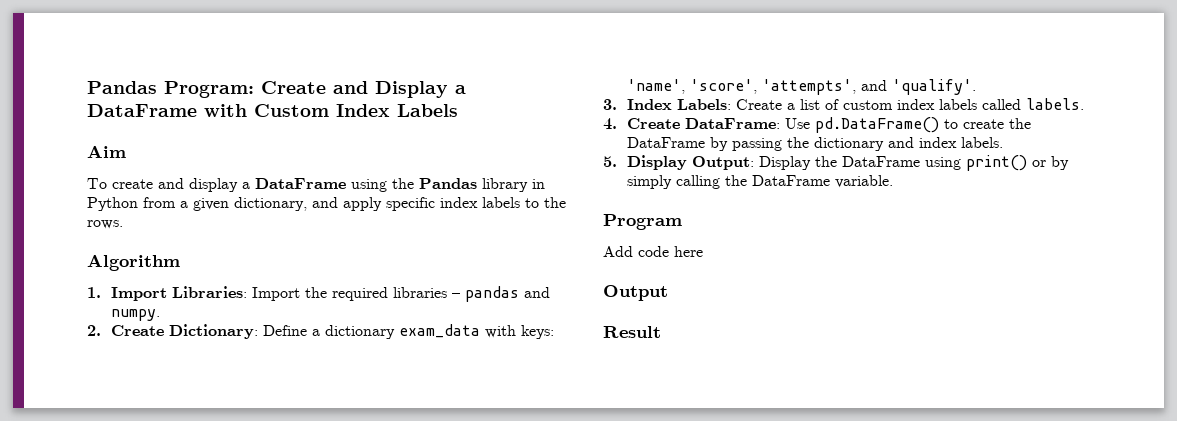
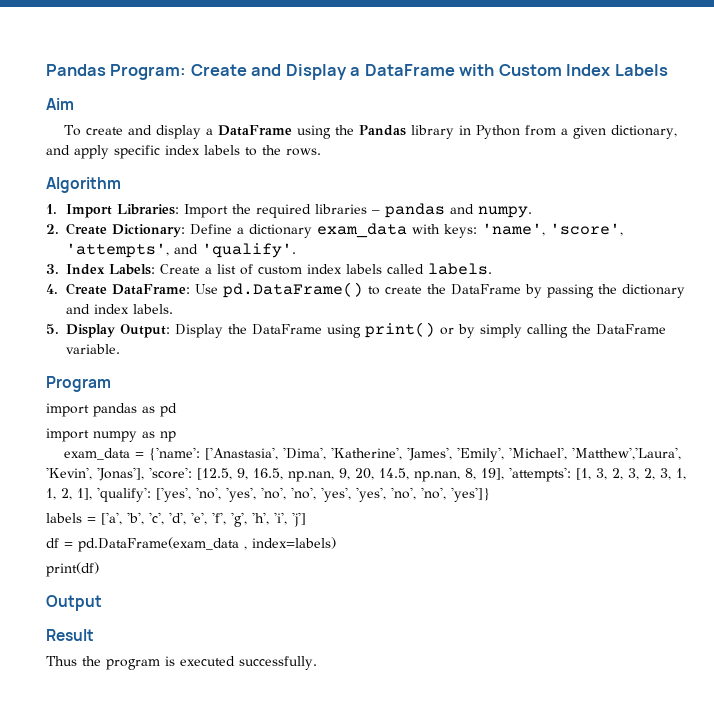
[603,246,703,257] [603,285,668,301] [603,326,661,338] Add code here // Output // Result -> [46,403,177,417] [46,428,176,442] [64,447,682,462] [46,467,686,482] [46,487,490,502] [46,512,306,527] [46,537,336,552] [46,562,99,577] [46,595,102,611] [46,629,94,641] [46,656,317,670] import pandas as pd // import numpy as np // exam_data = {'name': ['Anastasia', 'Dima', 'Katherine', 'James', 'Emily', 'Michael', 'Matthew','Laura', 'Kevin', 'Jonas'], 'score': [12.5, 9, 16.5, np.nan, 9, 20, 14.5, np.nan, 8, 19], 'attempts': [1, 3, 2, 3, 2, 3, 1, 1, 2, 1], 'qualify': ['yes', 'no', 'yes', 'no', 'no', 'yes', 'yes', 'no', 'no', 'yes']} // labels = ['a', 'b', 'c', 'd', 'e', 'f', 'g', 'h', 'i', 'j'] // df = pd.DataFrame(exam_data , index=labels) // print(df) // Output // Result // Thus the program is executed successfully.

